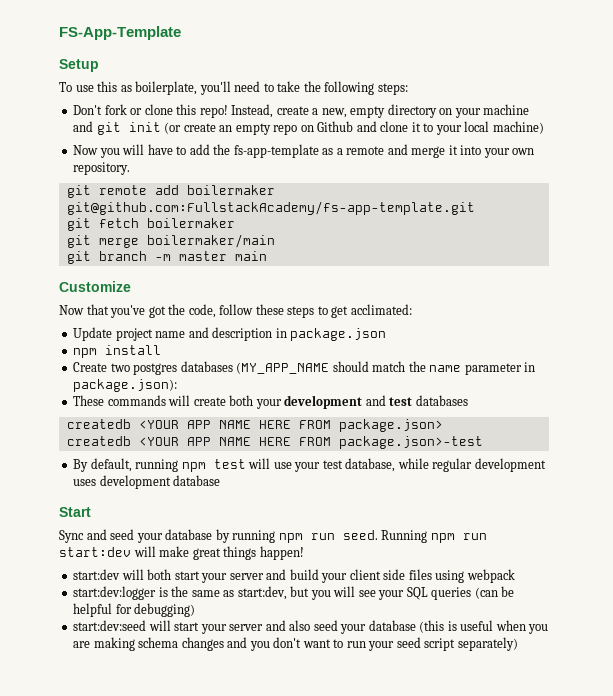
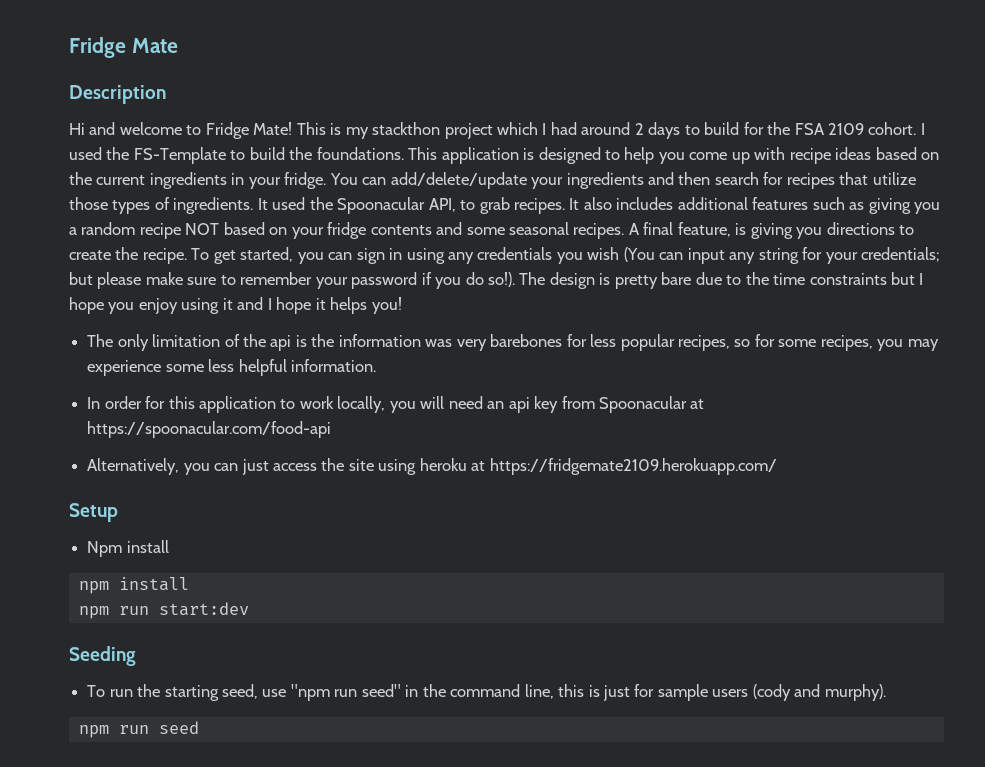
[59,26,181,40] [59,59,99,72] [59,81,408,95] [73,104,530,118] [73,121,544,135] [73,144,535,158] [73,162,131,175] [66,185,275,198] [66,201,475,215] [66,218,235,231] [66,234,275,248] [66,251,267,264] [59,281,131,292] [59,304,412,318] [73,327,387,341] [73,345,162,358] [73,361,536,375] [73,379,178,392] [73,395,468,409] [66,419,443,432] [66,436,483,449] [73,458,546,472] [73,475,221,489] [59,507,91,517] [59,529,487,543] [59,546,304,560] [73,569,515,583] [73,586,515,600] [73,603,196,617] [73,620,549,634] [73,637,518,651] FS-App-Template // Setup // To use this as boilerplate, you'll need to take the following steps: // Don't fork or clone this repo! Instead, create a new, empty directory on your machine and git init (or create an empty repo on Github and clone it to your local machine) // Now you will have to add the fs-app-template as a remote and merge it into your own repository. // git remote add boilermaker git@github.com:FullstackAcademy/fs-app-template.git // git fetch boilermaker // git merge boilermaker/main // git branch -m master main // Customize // Now that you've got the code, follow these steps to get acclimated: // Update project name and description in package.json // npm install // Create two postgres databases (MY_APP_NAME should match the name parameter in package.json): // These commands will create both your development and test databases // createdb <YOUR APP NAME HERE FROM package.json> // createdb <YOUR APP NAME HERE FROM package.json>-test // By default, running npm test will use your test database, while regular development uses development database // Start // Sync and seed your database by running npm run seed. Running npm run start:dev will make great things happen! // start:dev will both start your server and build your client side files using webpack // start:dev:logger is the same as start:dev, but you will see your SQL queries (can be helpful for debugging) // start:dev:seed will start your server and also seed your database (this is useful when you are making schema changes and you don't want to run your seed script separately) -> [69,37,178,58] [69,85,166,104] [69,122,925,139] [69,147,940,164] [69,172,916,189] [69,197,941,214] [69,222,915,239] [69,247,940,264] [69,272,924,289] [69,297,402,314] [87,334,939,351] [87,359,376,376] [87,396,705,413] [87,421,332,438] [87,458,777,475] [69,503,118,522] [87,540,169,557] [78,577,189,594] [78,602,249,619] [69,646,136,666] [87,684,886,701] [78,721,199,738] Fridge Mate // Description // Hi and welcome to Fridge Mate! This is my stackthon project which I had around 2 days to build for the FSA 2109 cohort. I used the FS-Template to build the foundations. This application is designed to help you come up with recipe ideas based on the current ingredients in your fridge. You can add/delete/update your ingredients and then search for recipes that utilize those types of ingredients. It used the Spoonacular API, to grab recipes. It also includes additional features such as giving you a random recipe NOT based on your fridge contents and some seasonal recipes. A final feature, is giving you directions to create the recipe. To get started, you can sign in using any credentials you wish (You can input any string for your credentials; but please make sure to remember your password if you do so!). The design is pretty bare due to the time constraints but I hope you enjoy using it and I hope it helps you! // The only limitation of the api is the information was very barebones for less popular recipes, so for some recipes, you may experience some less helpful information. // In order for this application to work locally, you will need an api key from Spoonacular at https://spoonacular.com/food-api // Alternatively, you can just access the site using heroku at https://fridgemate2109.herokuapp.com/ // Setup // Npm install // npm install // npm run start:dev // Seeding // To run the starting seed, use "npm run seed" in the command line, this is just for sample users (cody and murphy). // npm run seed

